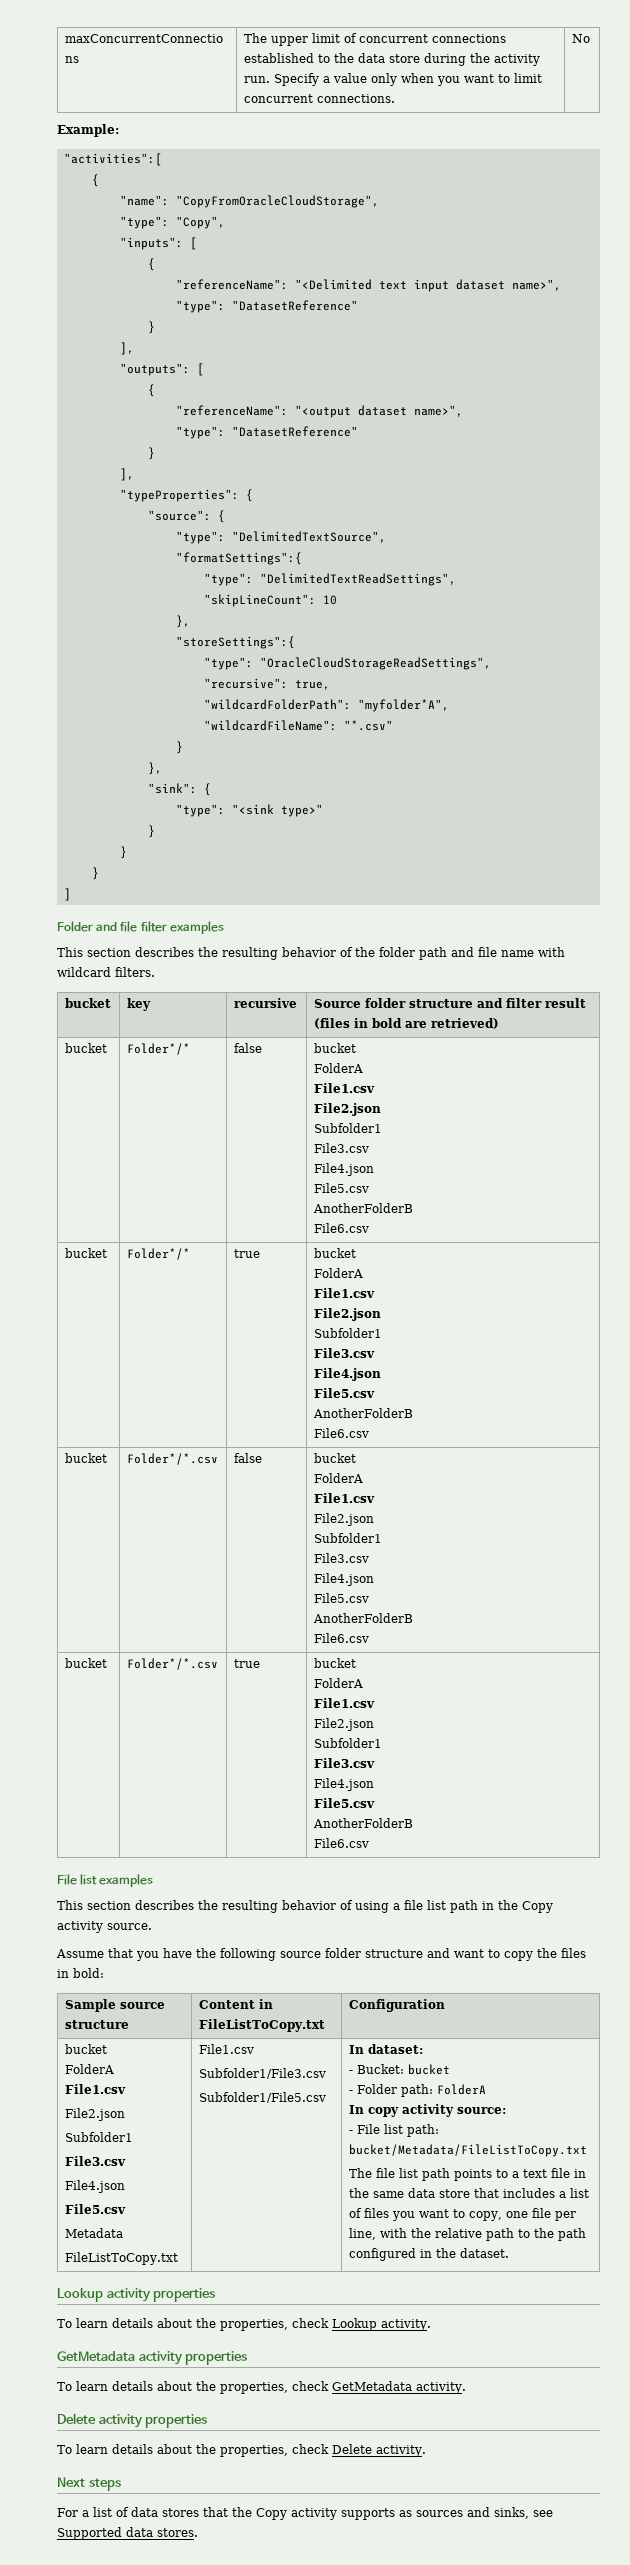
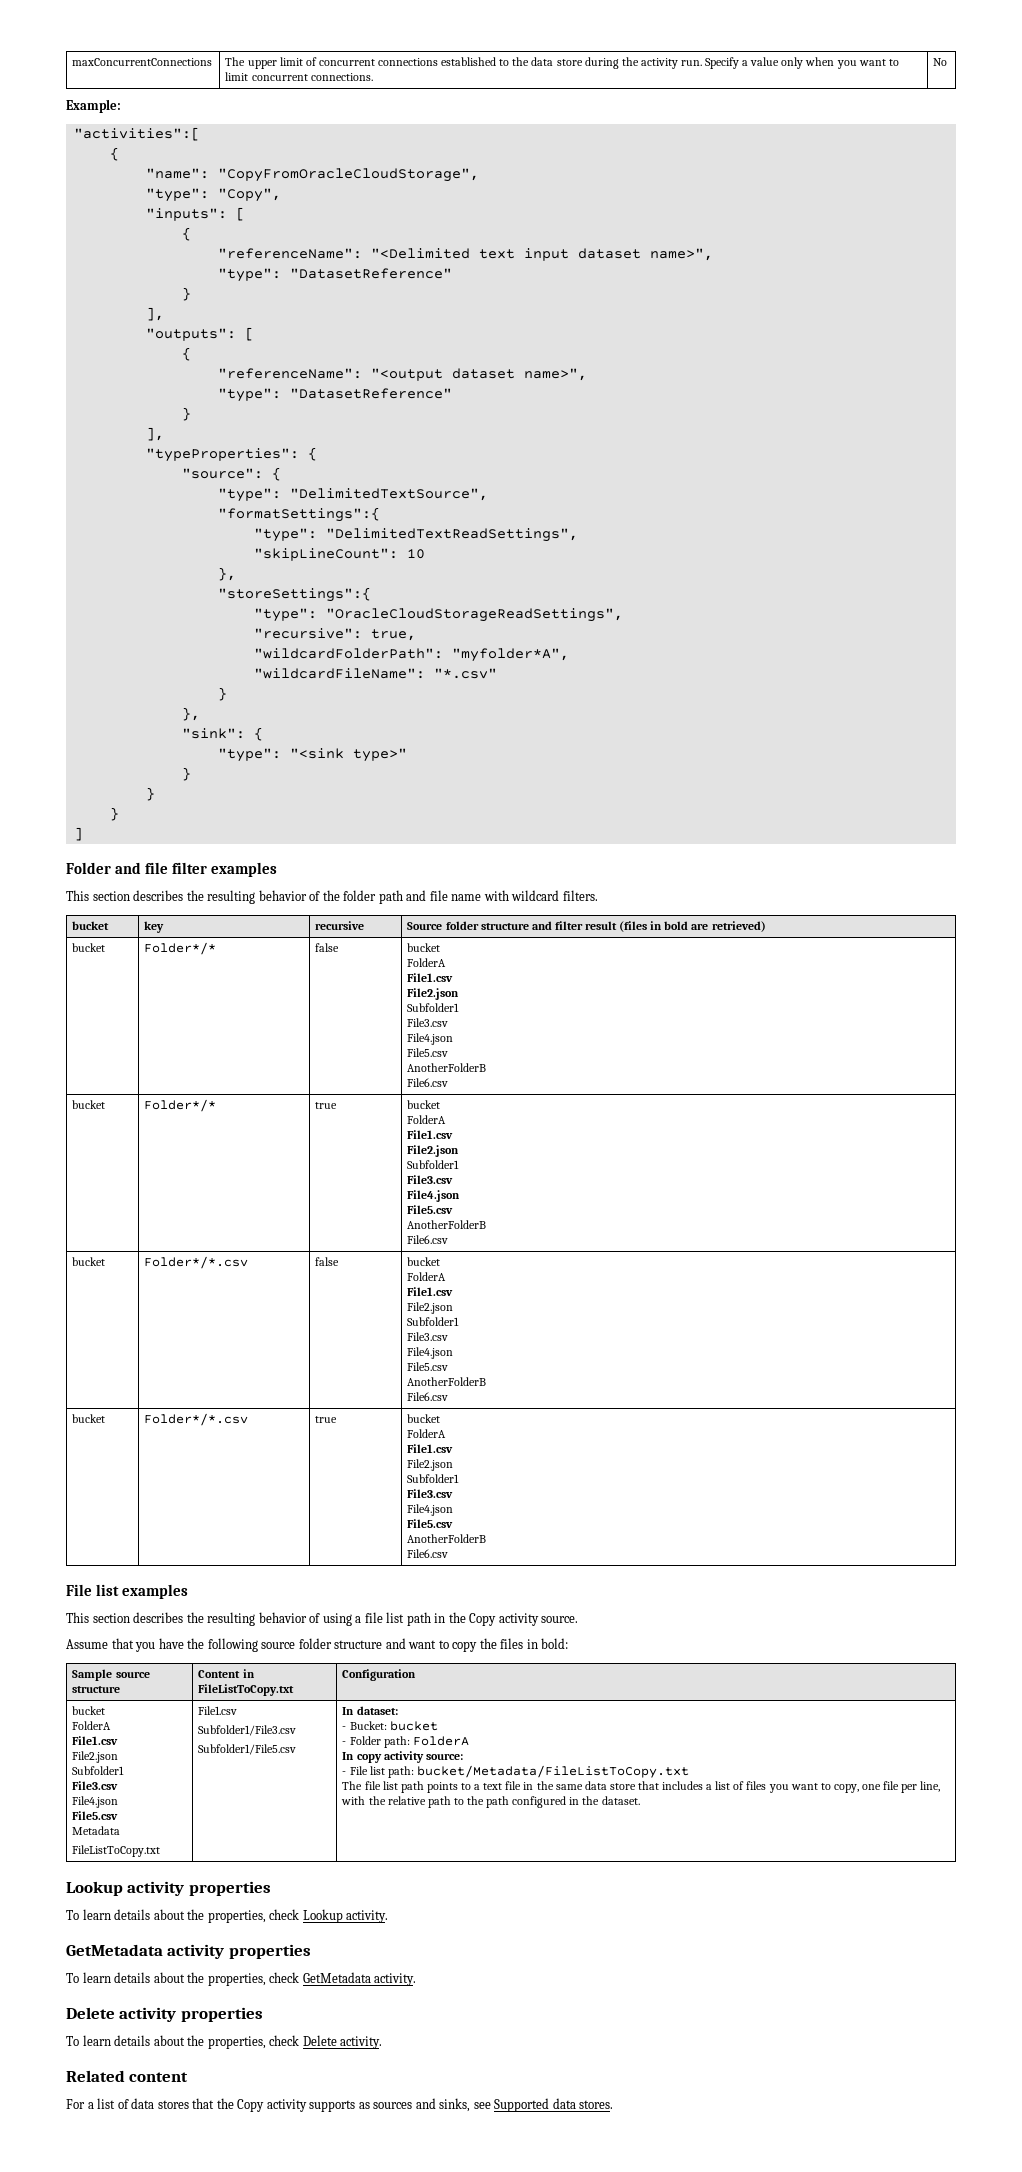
[57,2477,121,2491] Next steps -> [66,2070,189,2082] Related content

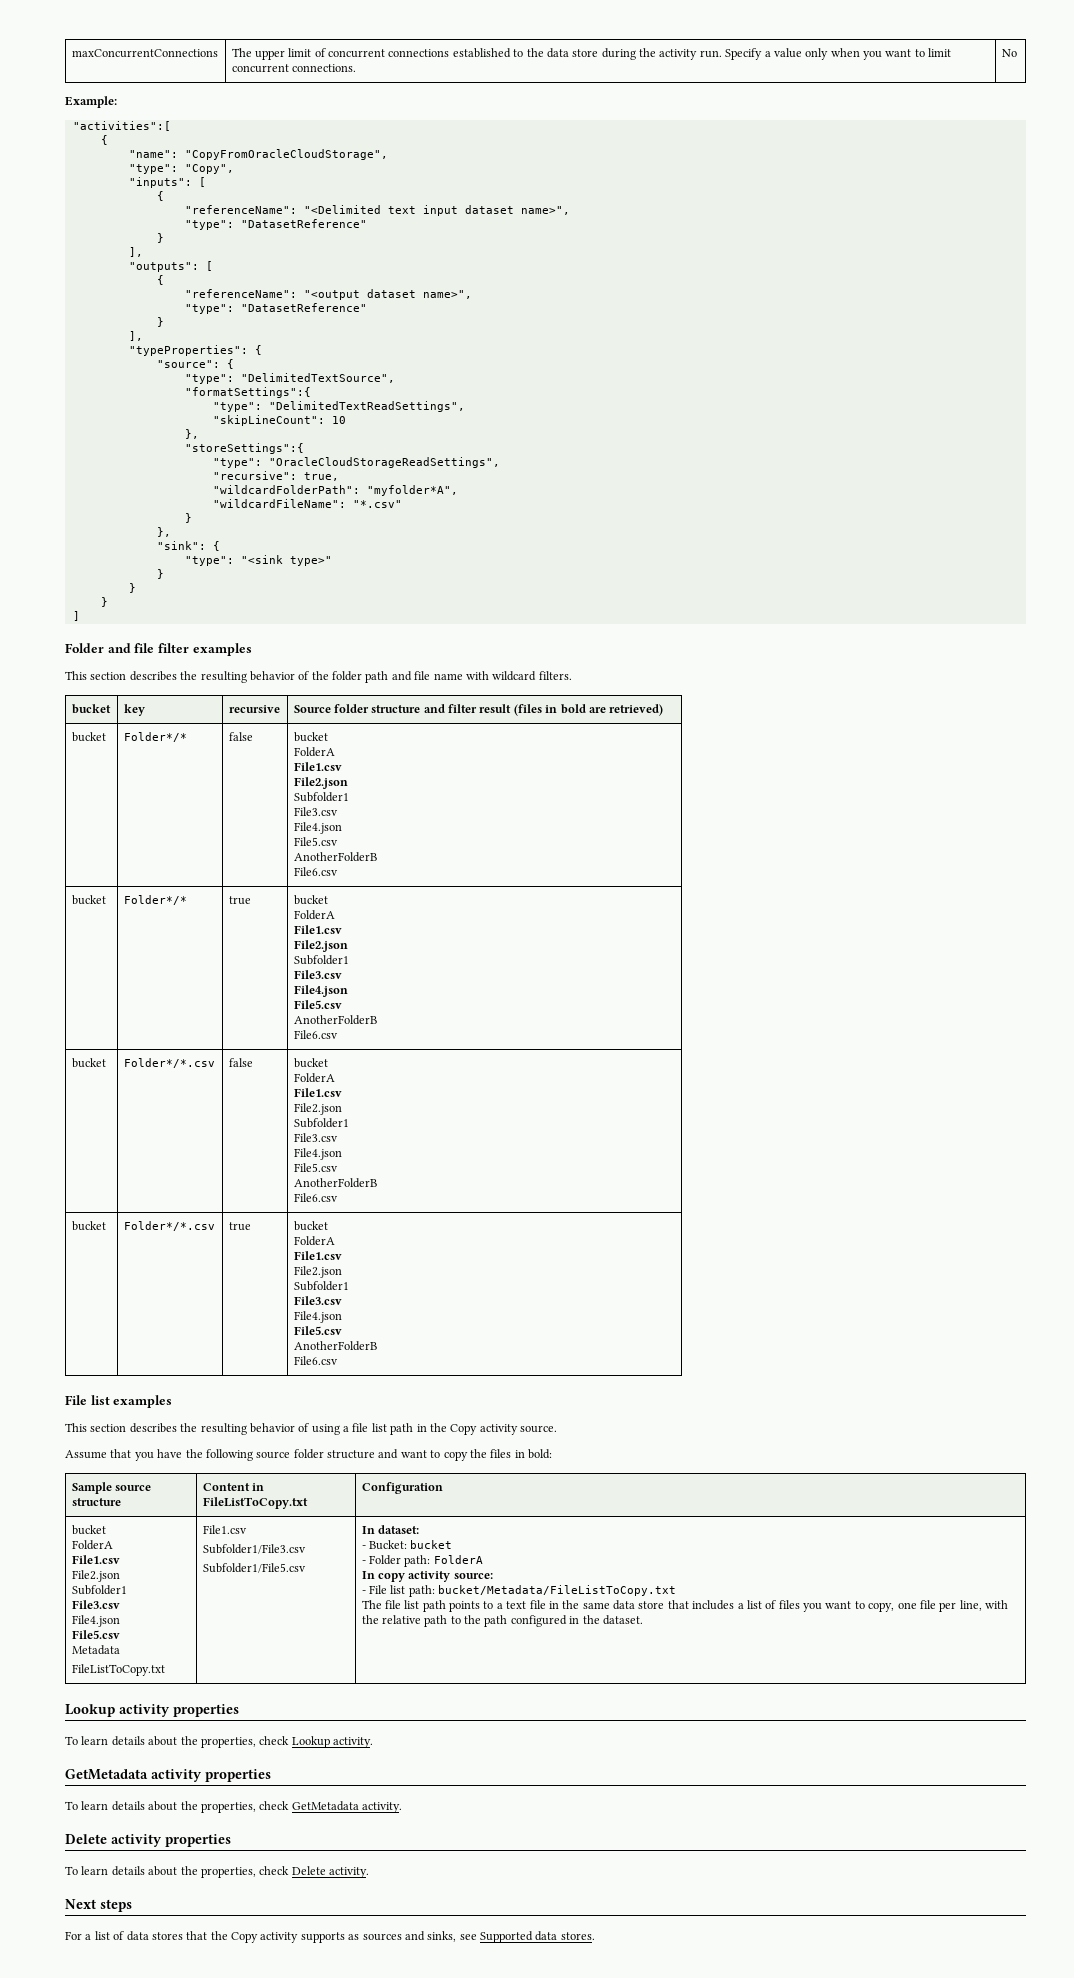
[66,2070,189,2082] Related content -> [65,1899,132,1912] Next steps

